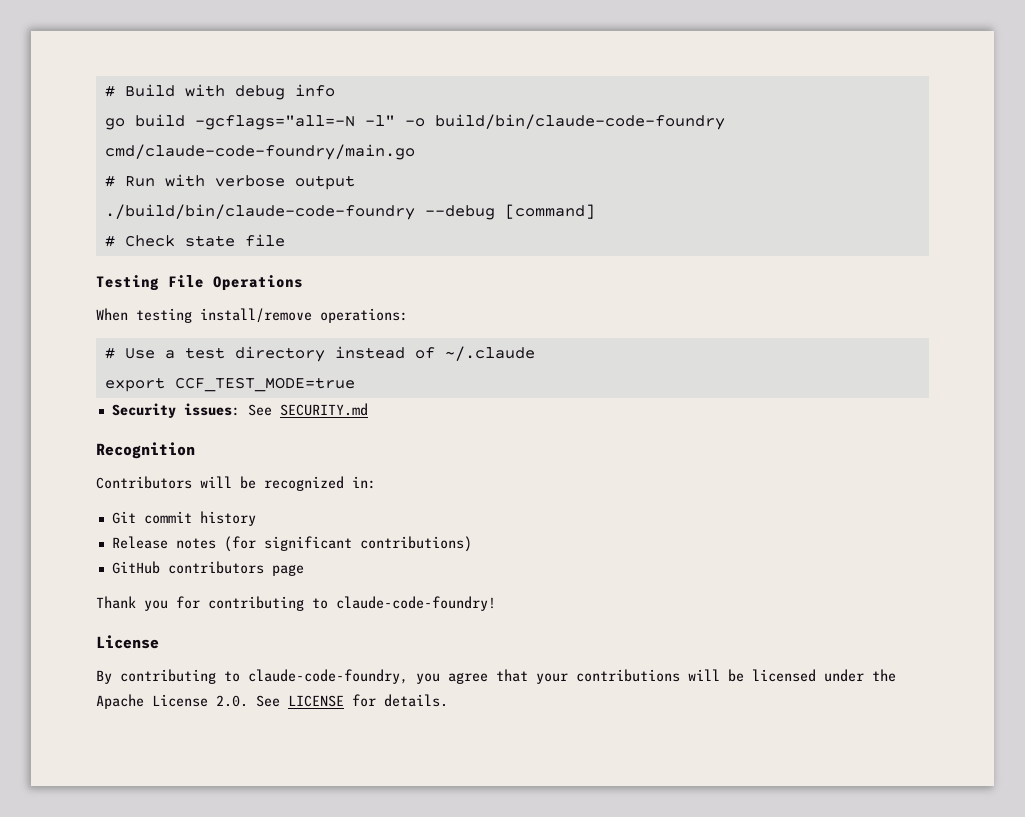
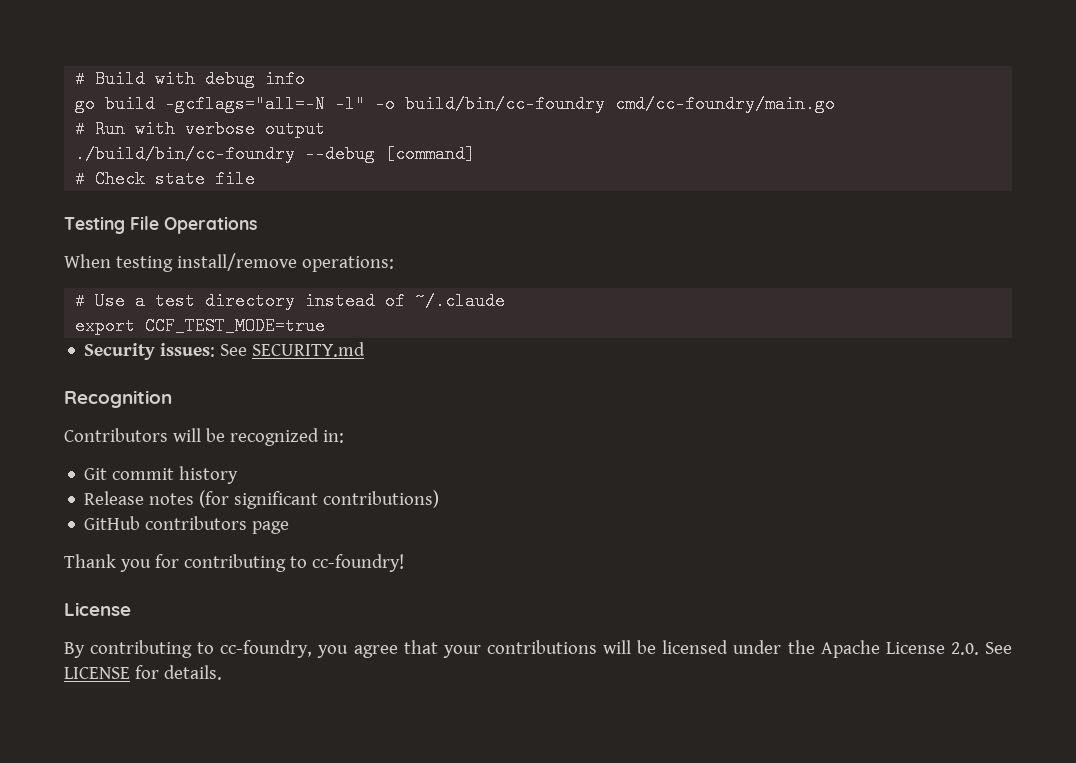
[434,114,725,130] [104,144,415,160] build/bin/claude-code-foundry cmd/claude-code-foundry/main.go -> [405,95,836,113] build/bin/cc-foundry cmd/cc-foundry/main.go
[104,204,415,220] ./build/bin/claude-code-foundry -> [75,145,296,163] ./build/bin/cc-foundry
[336,596,496,611] claude-code-foundry! -> [311,554,404,572] cc-foundry!
[248,669,408,684] claude-code-foundry, -> [220,640,313,658] cc-foundry,

